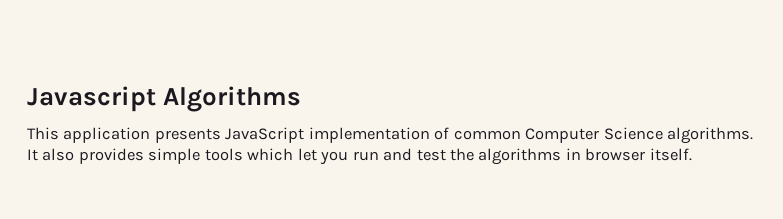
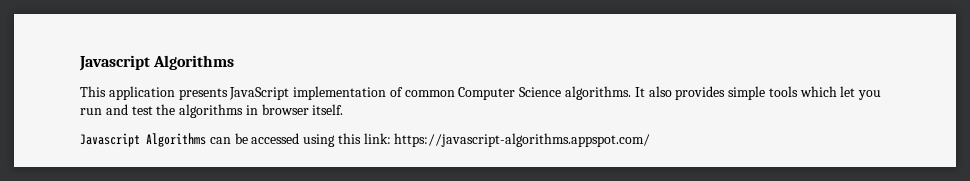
(692, 154) none -> [80,133,651,147] // Javascript Algorithms can be accessed using this link: https://javascript-algorithms.appspot.com/

